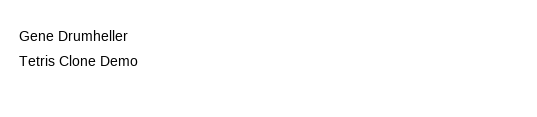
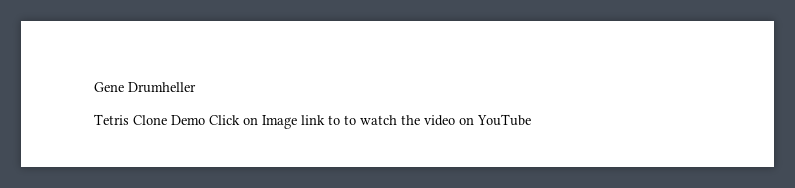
(138, 61) none -> [209,114,531,129] Click on Image link to to watch the video on YouTube

